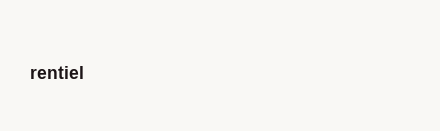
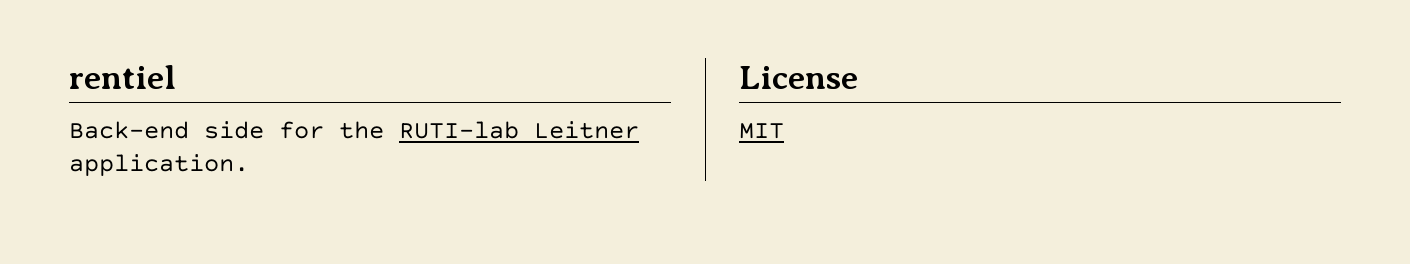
(84, 72) none -> [69,121,639,139] [69,154,249,176] [739,66,858,89] [739,123,784,139] // Back-end side for the RUTI-lab Leitner application. // License // MIT

